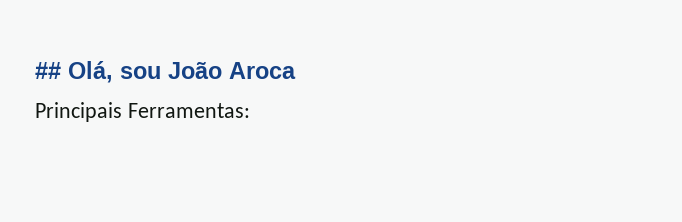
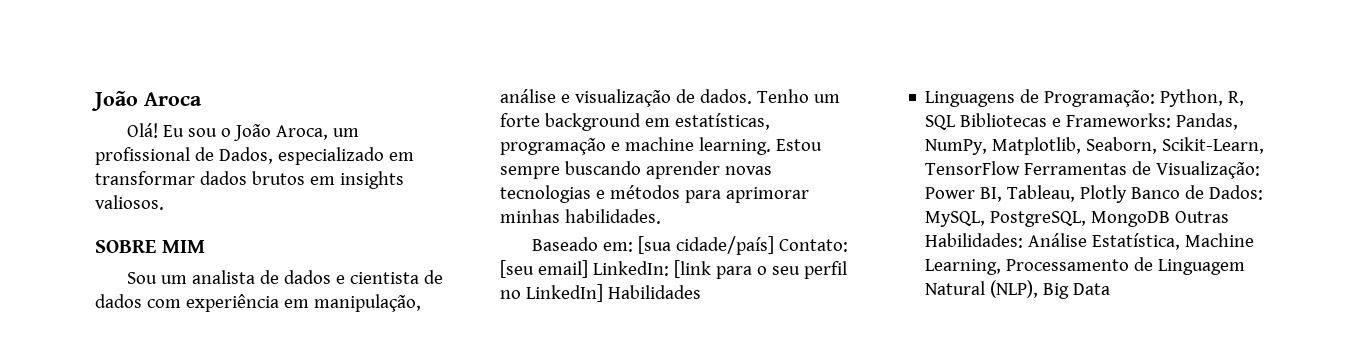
[35,61,161,83] ## Olá, sou -> (91, 101) none
[35,102,250,122] Principais Ferramentas: -> [127,123,360,141] [95,147,414,165] [95,171,404,189] [95,195,164,210] [95,240,205,253] [127,270,444,284] [95,294,421,312] [500,89,840,107] [500,113,770,131] [500,137,822,155] [500,161,772,179] [500,185,809,203] [500,209,661,224] [532,236,849,255] [500,260,847,279] [500,284,701,302] [925,89,1245,107] [925,113,1239,130] [925,137,1265,155] [925,161,1261,179] [925,185,1264,203] [925,211,1230,227] [925,233,1255,250] [925,257,1246,275] [925,280,1111,299] Olá! Eu sou o João Aroca, um profissional de Dados, especializado em transformar dados brutos em insights valiosos. // SOBRE MIM // Sou um analista de dados e cientista de dados com experiência em manipulação, análise e visualização de dados. Tenho um forte background em estatísticas, programação e machine learning. Estou sempre buscando aprender novas tecnologias e métodos para aprimorar minhas habilidades. // Baseado em: [sua cidade/país] Contato: [seu email] LinkedIn: [link para o seu perfil no LinkedIn] Habilidades // Linguagens de Programação: Python, R, SQL Bibliotecas e Frameworks: Pandas, NumPy, Matplotlib, Seaborn, Scikit-Learn, TensorFlow Ferramentas de Visualização: Power BI, Tableau, Plotly Banco de Dados: MySQL, PostgreSQL, MongoDB Outras Habilidades: Análise Estatística, Machine Learning, Processamento de Linguagem Natural (NLP), Big Data

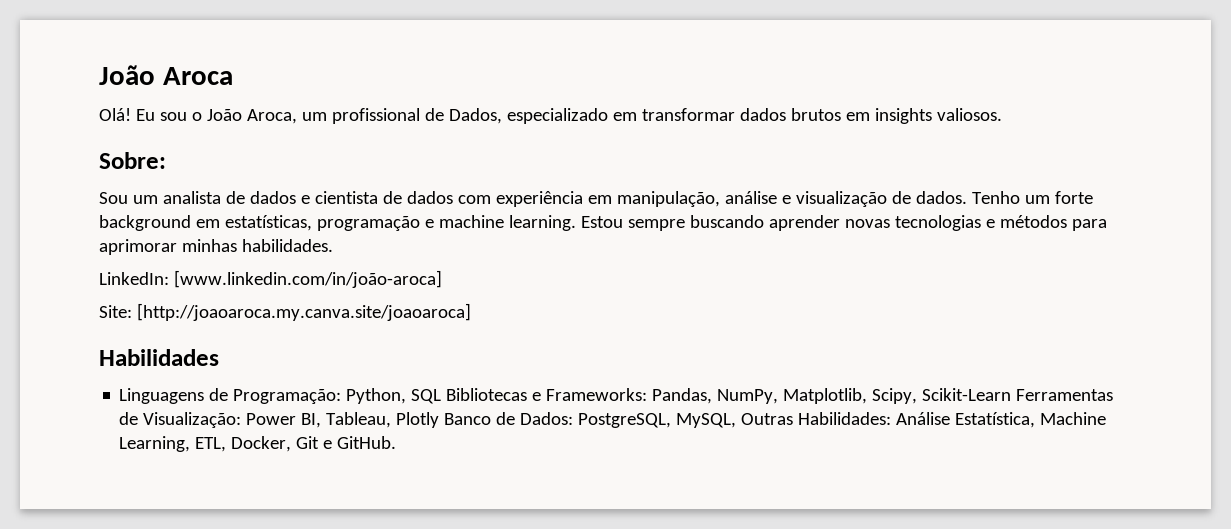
[95,240,205,253] SOBRE MIM -> [99,152,166,169] Sobre:
[532,236,849,255] [500,260,847,279] [500,284,603,302] Baseado em: [sua cidade/país] Contato: [seu email] LinkedIn: [link para o seu perfil no LinkedIn] -> [99,270,442,288] [99,303,471,321] LinkedIn: [www.linkedin.com/in/joão-aroca] // Site: [http://joaoaroca.my.canva.site/joaoaroca] //
[1228,91,1245,106] R, -> (407, 396) none
[1086,137,1265,154] [925,161,1021,175] Seaborn, Scikit-Learn, TensorFlow -> [872,388,1012,404] Scipy, Scikit-Learn
[925,211,1171,227] MySQL, PostgreSQL, MongoDB -> [578,413,737,428] PostgreSQL, MySQL,
[1006,257,1246,275] [925,280,1111,299] Processamento de Linguagem Natural (NLP), Big Data -> [195,436,397,452] ETL, Docker, Git e GitHub.

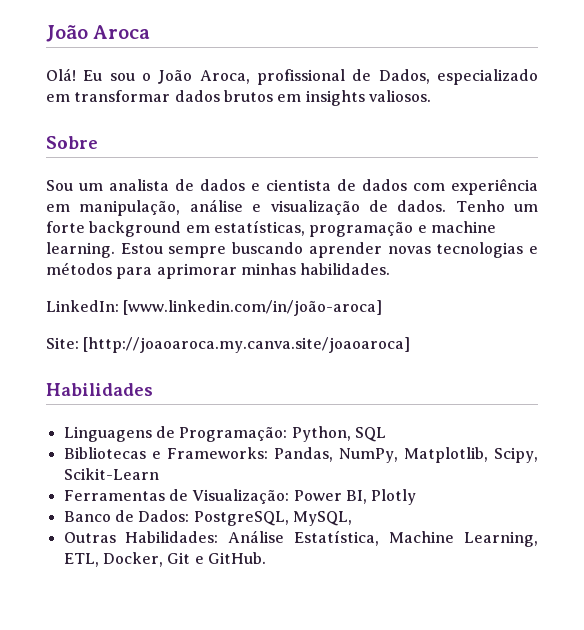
[301,112,327,121] um -> (250, 77) none
[99,152,166,169] Sobre: -> [46,136,98,149] Sobre
(442, 396) none -> (386, 434) //
(1012, 394) none -> (159, 474) //
[326,412,392,428] Tableau, -> (367, 497) none
(440, 420) none -> (417, 497) //
(737, 420) none -> (352, 518) //

